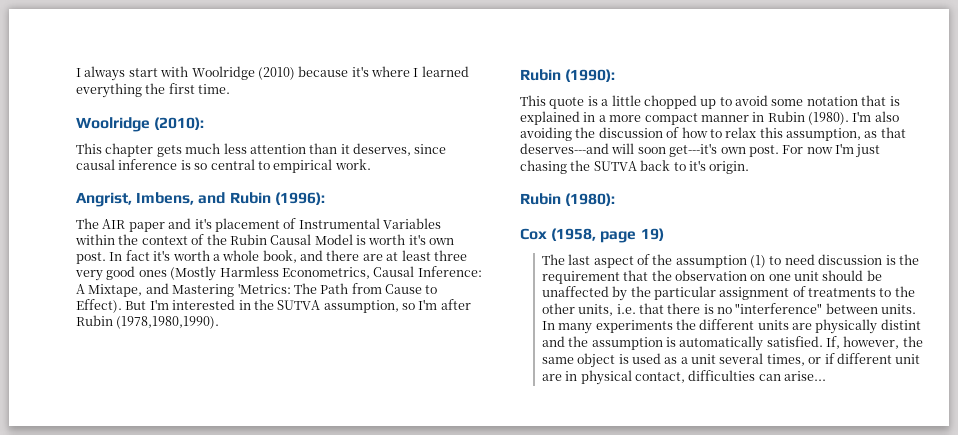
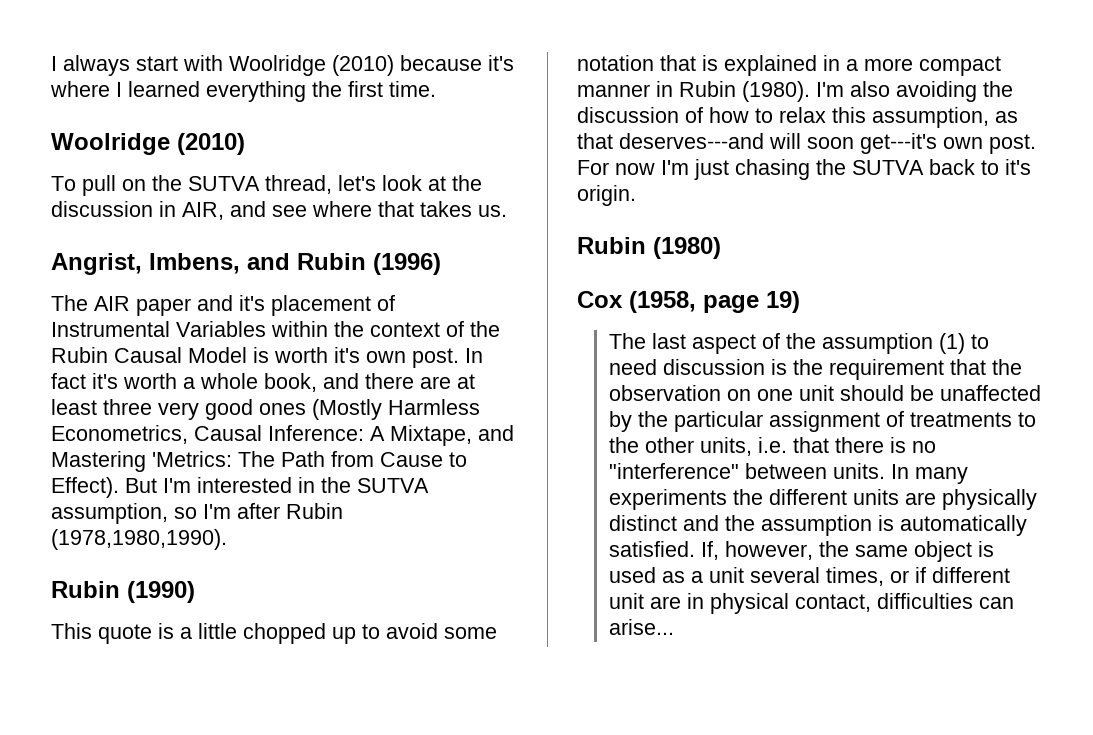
[154,117,205,130] [76,143,447,157] [76,159,371,173] (2010): // This chapter gets much less attention than it deserves, since causal inference is so central to empirical work. -> [177,133,245,155] [51,175,482,196] [51,201,507,220] (2010) // To pull on the SUTVA thread, let's look at the discussion in AIR, and see where that takes us.
[274,192,325,205] (1996): -> [373,253,441,275] (1996)
[565,69,616,82] (1990): -> [127,581,195,603] (1990)
[565,193,616,206] (1980): -> [653,237,721,259] (1980)
[880,319,921,330] distint -> [608,515,677,531] distinct

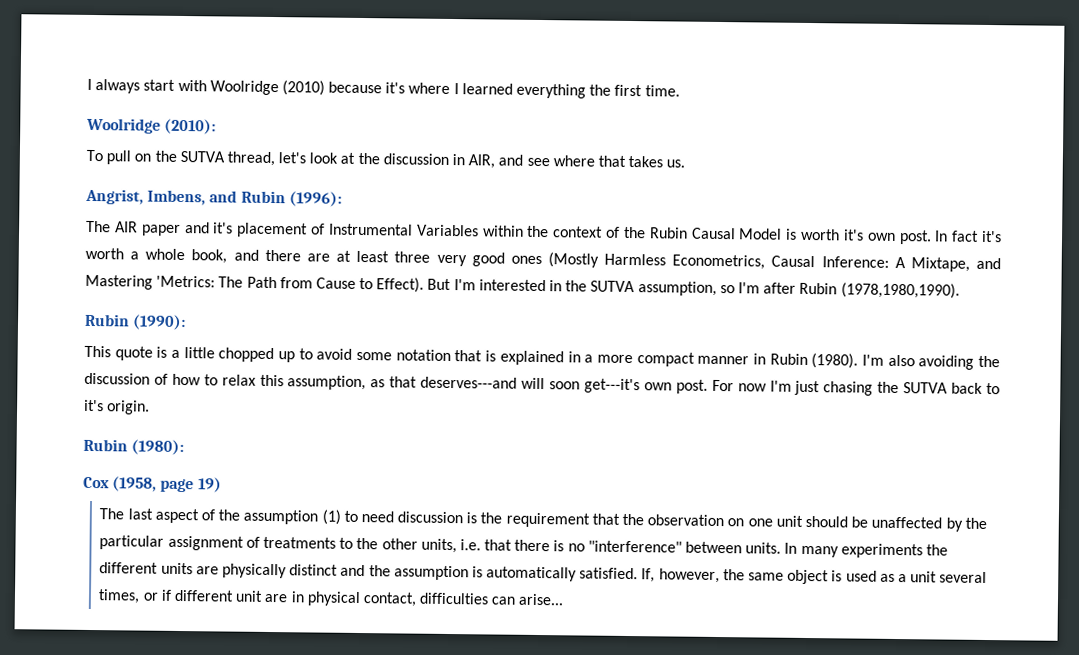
[177,133,245,155] (2010) -> [164,118,217,135] (2010):
[373,253,441,275] (1996) -> [288,191,342,207] (1996):
[127,581,195,603] (1990) -> [132,314,187,331] (1990):
[653,237,721,259] (1980) -> [131,439,185,456] (1980):

